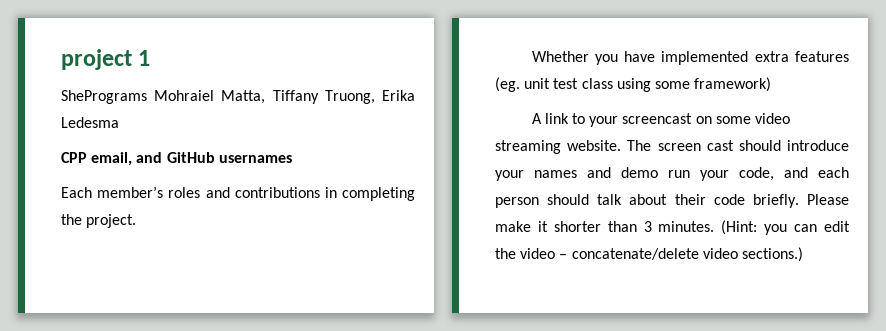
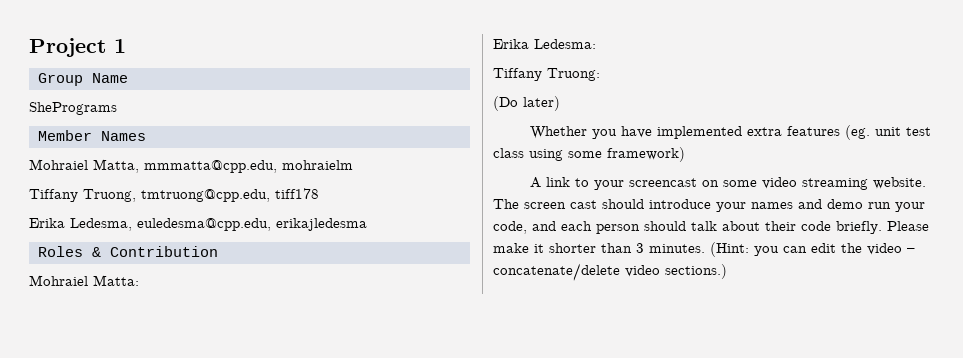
[61,49,132,70] project -> [29,38,106,57] Project
(151, 58) none -> [37,73,128,86] // Group Name
[154,90,415,104] [61,117,119,128] [61,152,292,166] [61,186,415,201] [61,214,137,228] Mohraiel Matta, Tiffany Truong, Erika Ledesma // CPP email, and GitHub usernames // Each member’s roles and contributions in completing the project. -> [37,130,146,141] [29,159,353,173] [29,188,319,202] [29,218,367,231] [37,246,218,257] [29,275,139,286] [493,39,596,49] [493,68,600,81] [493,96,560,111] // Member Names // Mohraiel Matta, mmmatta@cpp.edu, mohraielm // Tiffany Truong, tmtruong@cpp.edu, tiff178 // Erika Ledesma, euledesma@cpp.edu, erikajledesma // Roles & Contribution // Mohraiel Matta: // Erika Ledesma: // Tiffany Truong: // (Do later)

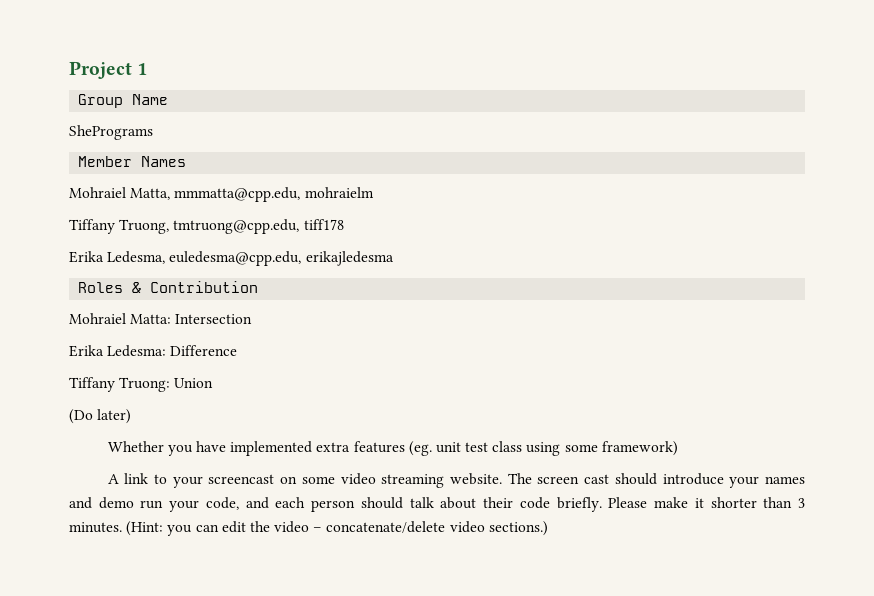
(139, 280) none -> [175,314,253,324] Intersection
(596, 44) none -> [170,345,238,356] Difference
(600, 74) none -> [174,378,214,388] Union

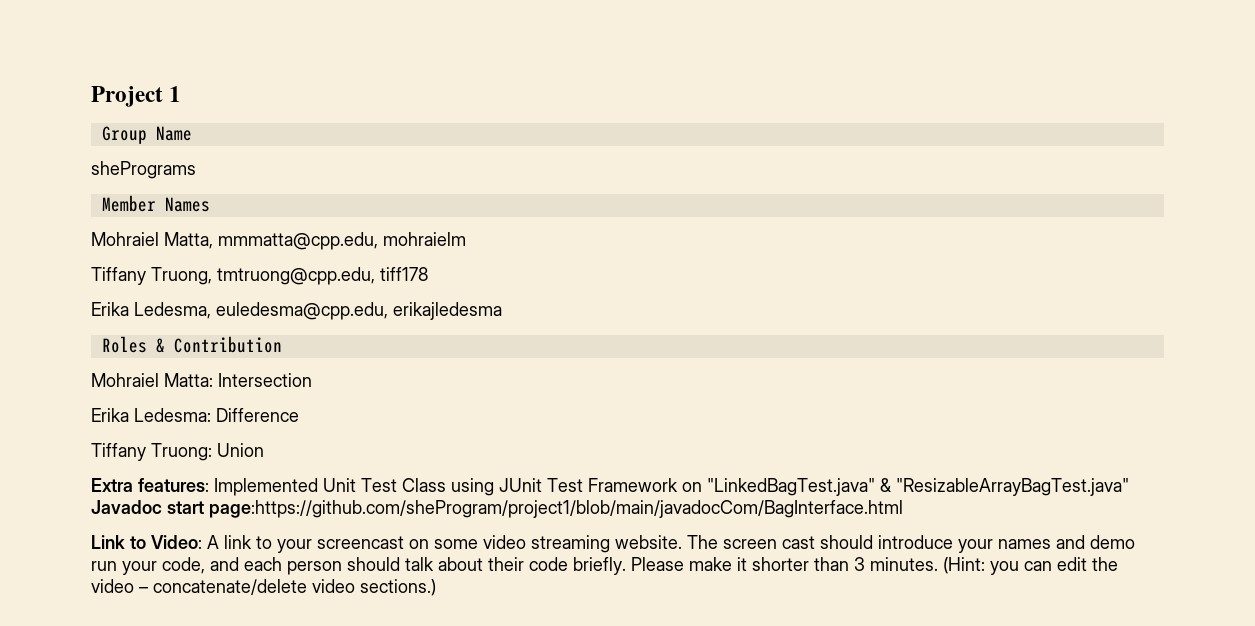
[69,125,153,140] ShePrograms -> [91,161,196,179] shePrograms
[69,409,132,424] [107,441,678,456] (Do later) // Whether you have implemented extra features (eg. unit test class using some framework) // -> [91,478,1129,496] [91,500,903,518] [91,535,202,549] Extra features: Implemented Unit Test Class using JUnit Test Framework on "LinkedBagTest.java" & "ResizableArrayBagTest.java" Javadoc start page:https://github.com/sheProgram/project1/blob/main/javadocCom/BagInterface.html // Link to Video:

